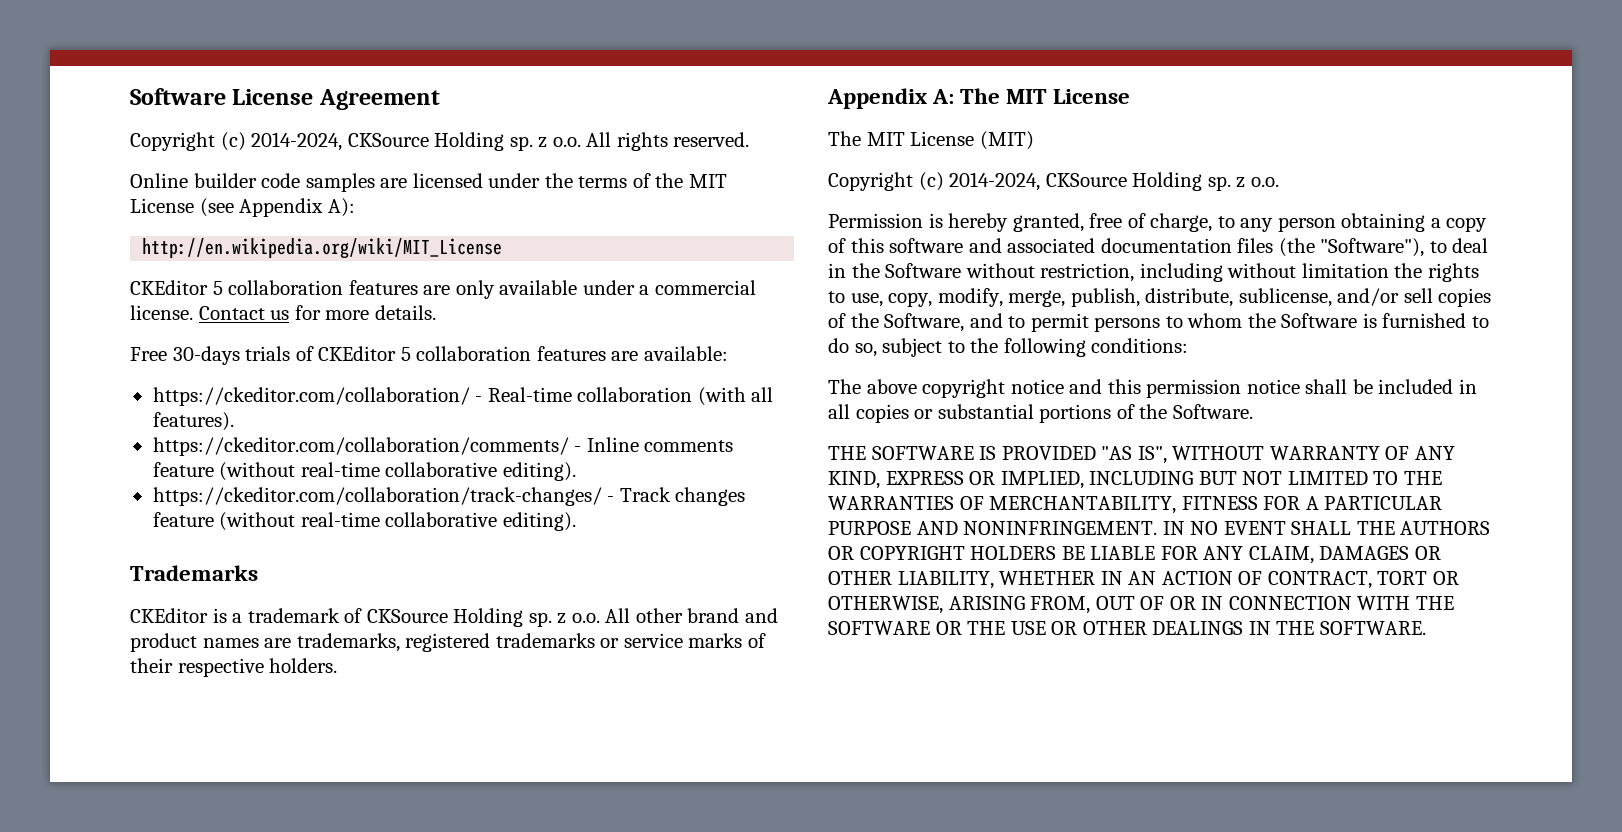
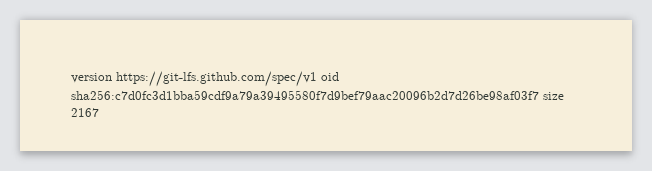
[130,88,440,110] [130,132,750,151] [130,173,727,192] [130,198,355,217] [142,238,503,259] [130,280,756,299] [130,305,436,320] [130,346,728,365] [152,387,774,406] [152,412,234,431] [152,437,734,456] [152,462,576,481] [152,487,746,506] [152,512,576,531] [130,565,258,581] [130,608,778,627] [130,633,766,652] [130,658,338,677] [827,88,1131,109] [828,131,1034,150] [828,172,1279,191] [828,213,1488,232] [828,238,1489,257] [828,263,1479,282] [828,288,1492,307] [828,313,1489,332] [828,338,1189,357] [828,379,1477,398] [828,404,1253,423] [828,446,1455,464] [828,471,1442,489] [828,496,1443,514] [828,521,1491,535] [828,546,1441,564] [828,571,1459,589] [828,596,1454,614] [828,621,1426,635] Software License Agreement // Copyright (c) 2014-2024, CKSource Holding sp. z o.o. All rights reserved. // Online builder code samples are licensed under the terms of the MIT License (see Appendix A): // http://en.wikipedia.org/wiki/MIT_License // CKEditor 5 collaboration features are only available under a commercial license. Contact us for more details. // Free 30-days trials of CKEditor 5 collaboration features are available: // https://ckeditor.com/collaboration/ - Real-time collaboration (with all features). // https://ckeditor.com/collaboration/comments/ - Inline comments feature (without real-time collaborative editing). // https://ckeditor.com/collaboration/track-changes/ - Track changes feature (without real-time collaborative editing). // Trademarks // CKEditor is a trademark of CKSource Holding sp. z o.o. All other brand and product names are trademarks, registered trademarks or service marks of their respective holders. // Appendix A: The MIT License // The MIT License (MIT) // Copyright (c) 2014-2024, CKSource Holding sp. z o.o. // Permission is hereby granted, free of charge, to any person obtaining a copy of this software and associated documentation files (the "Software"), to deal in the Software without restriction, including without limitation the rights to use, copy, modify, merge, publish, distribute, sublicense, and/or sell copies of the Software, and to permit persons to whom the Software is furnished to do so, subject to the following conditions: // The above copyright notice and this permission notice shall be included in all copies or substantial portions of the Software. // THE SOFTWARE IS PROVIDED "AS IS", WITHOUT WARRANTY OF ANY KIND, EXPRESS OR IMPLIED, INCLUDING BUT NOT LIMITED TO THE WARRANTIES OF MERCHANTABILITY, FITNESS FOR A PARTICULAR PURPOSE AND NONINFRINGEMENT. IN NO EVENT SHALL THE AUTHORS OR COPYRIGHT HOLDERS BE LIABLE FOR ANY CLAIM, DAMAGES OR OTHER LIABILITY, WHETHER IN AN ACTION OF CONTRACT, TORT OR OTHERWISE, ARISING FROM, OUT OF OR IN CONNECTION WITH THE SOFTWARE OR THE USE OR OTHER DEALINGS IN THE SOFTWARE. -> [71,71,339,87] [71,90,564,100] [71,108,99,117] version https://git-lfs.github.com/spec/v1 oid sha256:c7d0fc3d1bba59cdf9a79a39495580f7d9bef79aac20096b2d7d26be98af03f7 size 2167

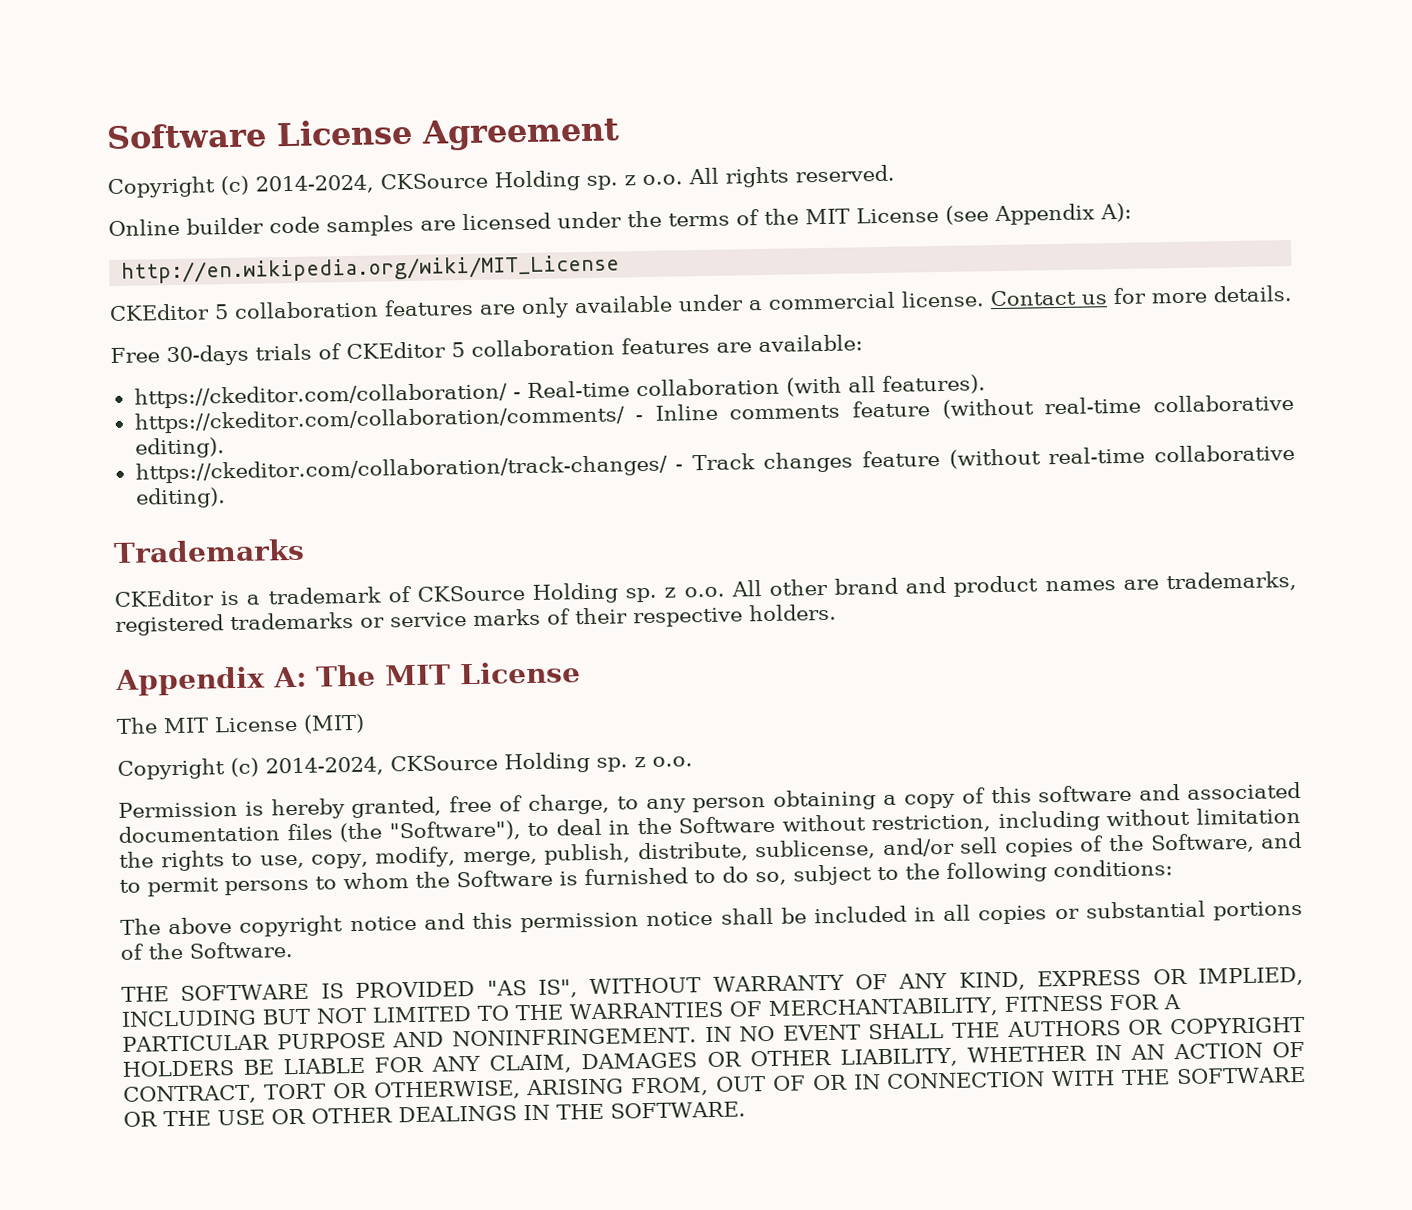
[71,71,339,87] [71,90,564,100] [71,108,99,117] version https://git-lfs.github.com/spec/v1 oid sha256:c7d0fc3d1bba59cdf9a79a39495580f7d9bef79aac20096b2d7d26be98af03f7 size 2167 -> [106,117,620,151] [107,164,895,199] [108,202,1132,237] [121,254,621,284] [109,285,1292,322] [110,334,863,367] [133,374,986,409] [133,394,1294,434] [134,437,225,459] [134,444,1295,484] [134,487,226,509] [113,538,305,564] [114,570,1297,608] [115,603,837,637] [114,661,581,697] [116,713,365,734] [117,751,693,780] [118,781,1301,820] [118,806,1301,843] [119,831,1302,872] [119,859,1173,897] [120,900,1303,937] [120,941,293,960] [121,966,1305,1002] [121,994,1181,1027] [122,1016,1305,1052] [122,1041,1305,1077] [123,1066,1307,1105] [123,1101,746,1127] Software License Agreement // Copyright (c) 2014-2024, CKSource Holding sp. z o.o. All rights reserved. // Online builder code samples are licensed under the terms of the MIT License (see Appendix A): // http://en.wikipedia.org/wiki/MIT_License // CKEditor 5 collaboration features are only available under a commercial license. Contact us for more details. // Free 30-days trials of CKEditor 5 collaboration features are available: // https://ckeditor.com/collaboration/ - Real-time collaboration (with all features). // https://ckeditor.com/collaboration/comments/ - Inline comments feature (without real-time collaborative editing). // https://ckeditor.com/collaboration/track-changes/ - Track changes feature (without real-time collaborative editing). // Trademarks // CKEditor is a trademark of CKSource Holding sp. z o.o. All other brand and product names are trademarks, registered trademarks or service marks of their respective holders. // Appendix A: The MIT License // The MIT License (MIT) // Copyright (c) 2014-2024, CKSource Holding sp. z o.o. // Permission is hereby granted, free of charge, to any person obtaining a copy of this software and associated documentation files (the "Software"), to deal in the Software without restriction, including without limitation the rights to use, copy, modify, merge, publish, distribute, sublicense, and/or sell copies of the Software, and to permit persons to whom the Software is furnished to do so, subject to the following conditions: // The above copyright notice and this permission notice shall be included in all copies or substantial portions of the Software. // THE SOFTWARE IS PROVIDED "AS IS", WITHOUT WARRANTY OF ANY KIND, EXPRESS OR IMPLIED, INCLUDING BUT NOT LIMITED TO THE WARRANTIES OF MERCHANTABILITY, FITNESS FOR A PARTICULAR PURPOSE AND NONINFRINGEMENT. IN NO EVENT SHALL THE AUTHORS OR COPYRIGHT HOLDERS BE LIABLE FOR ANY CLAIM, DAMAGES OR OTHER LIABILITY, WHETHER IN AN ACTION OF CONTRACT, TORT OR OTHERWISE, ARISING FROM, OUT OF OR IN CONNECTION WITH THE SOFTWARE OR THE USE OR OTHER DEALINGS IN THE SOFTWARE.

